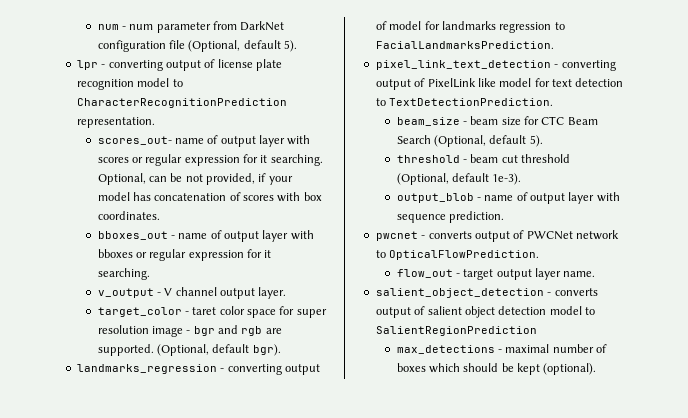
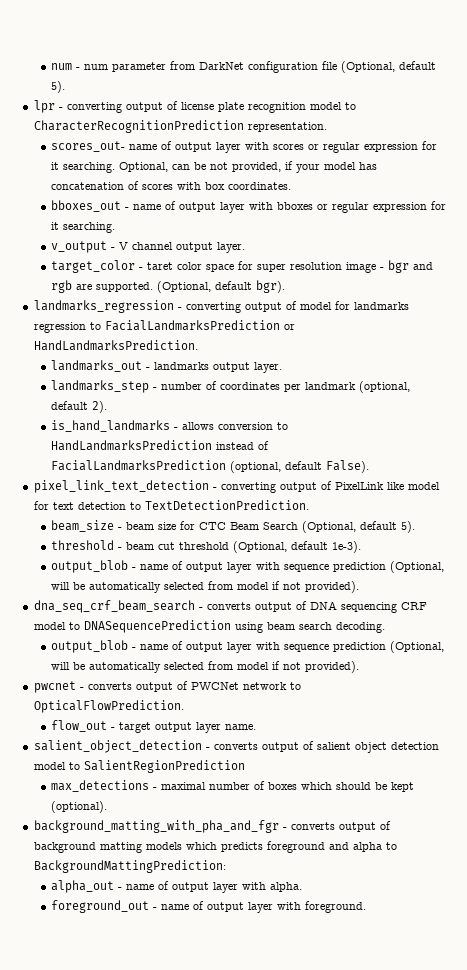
[375,41,554,49] FacialLandmarksPrediction. -> [104,320,295,331] [33,340,198,351] [50,360,282,373] [50,380,410,393] [50,401,107,413] [50,420,288,432] [50,440,269,451] [50,460,369,473] FacialLandmarksPrediction or HandLandmarksPrediction. // landmarks_out - landmarks output layer. // landmarks_step - number of coordinates per landmark (optional, default 2). // is_hand_landmarks - allows conversion to HandLandmarksPrediction instead of FacialLandmarksPrediction (optional, default False).
[448,211,504,223] prediction. -> [332,561,444,573] [50,581,359,593] [33,600,427,613] [33,620,385,633] [50,640,444,653] [50,661,359,673] prediction (Optional, will be automatically selected from model if not provided). // dna_seq_crf_beam_search - converts output of DNA sequencing CRF model to DNASequencePrediction using beam search decoding. // output_blob - name of output layer with sequence prediction (Optional, will be automatically selected from model if not provided).
(597, 369) none -> [33,820,391,833] [33,841,397,853] [33,860,226,873] [50,880,302,893] [50,900,366,913] // background_matting_with_pha_and_fgr - converts output of background matting models which predicts foreground and alpha to BackgroundMattingPrediction: // alpha_out - name of output layer with alpha. // foreground_out - name of output layer with foreground.

